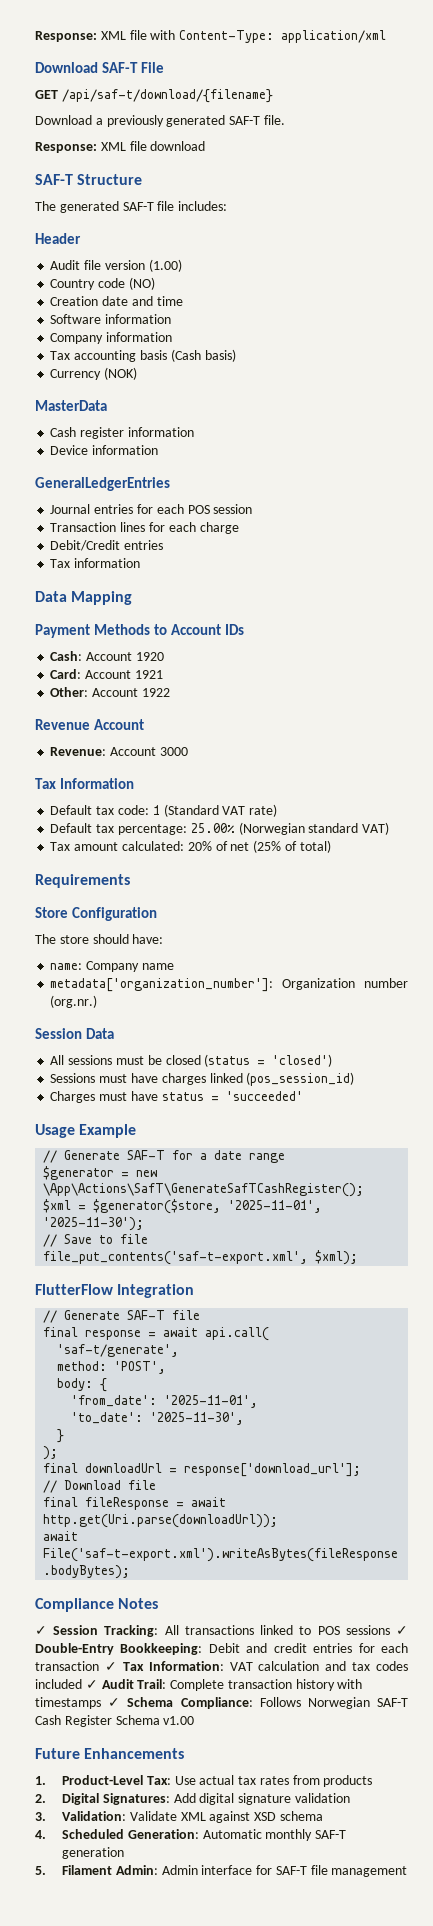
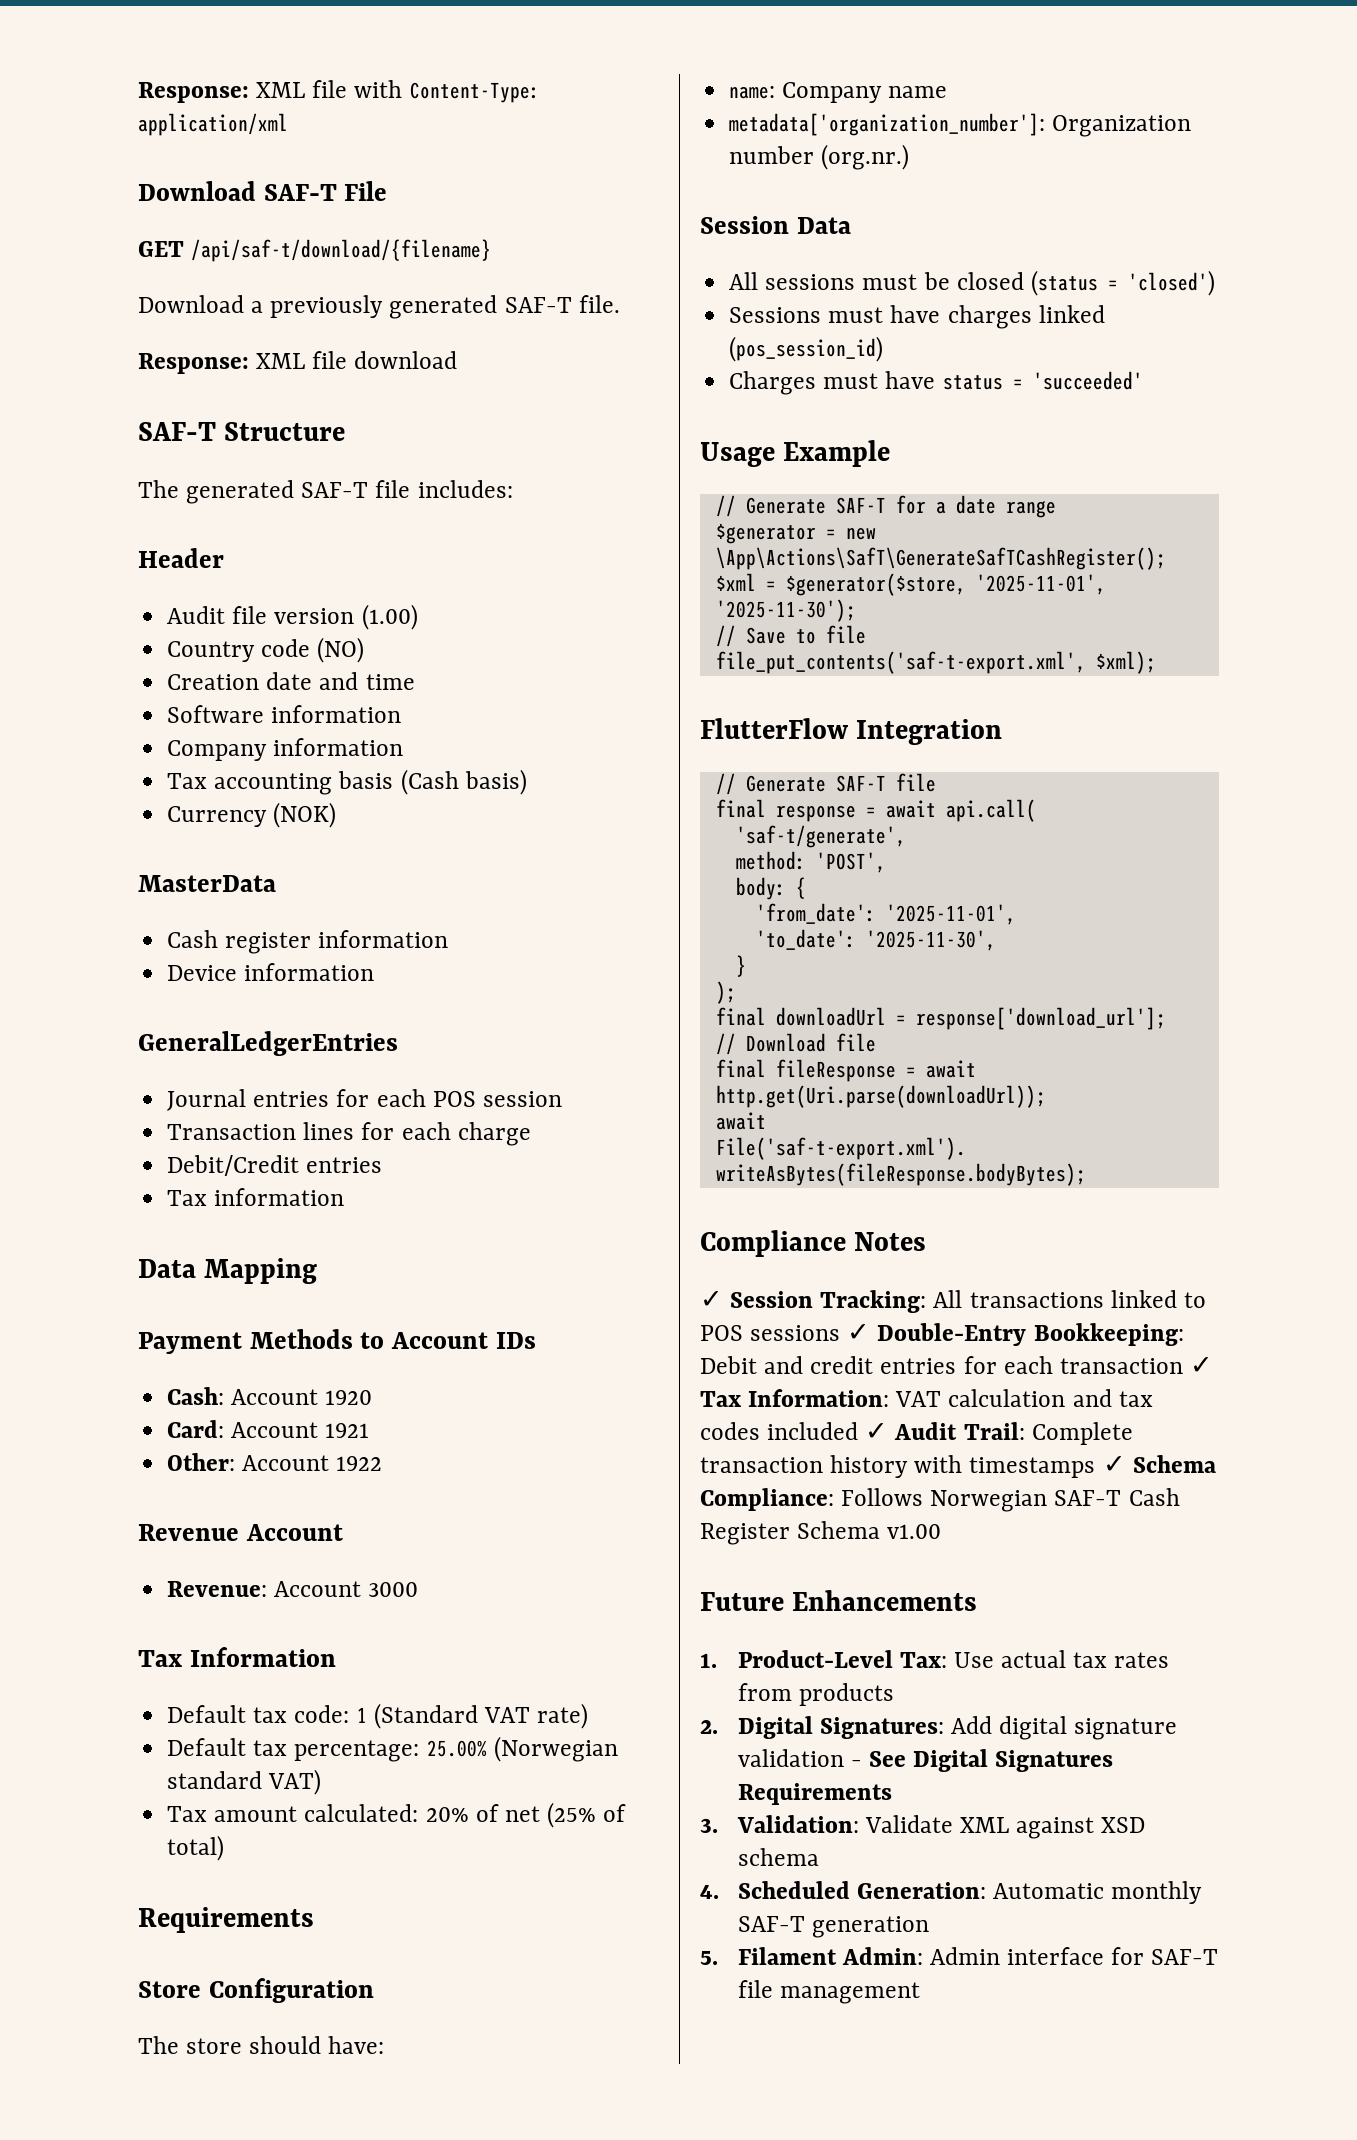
(350, 1798) none -> [850,1749,1114,1772] [737,1783,892,1805] - See Digital Signatures Requirements

